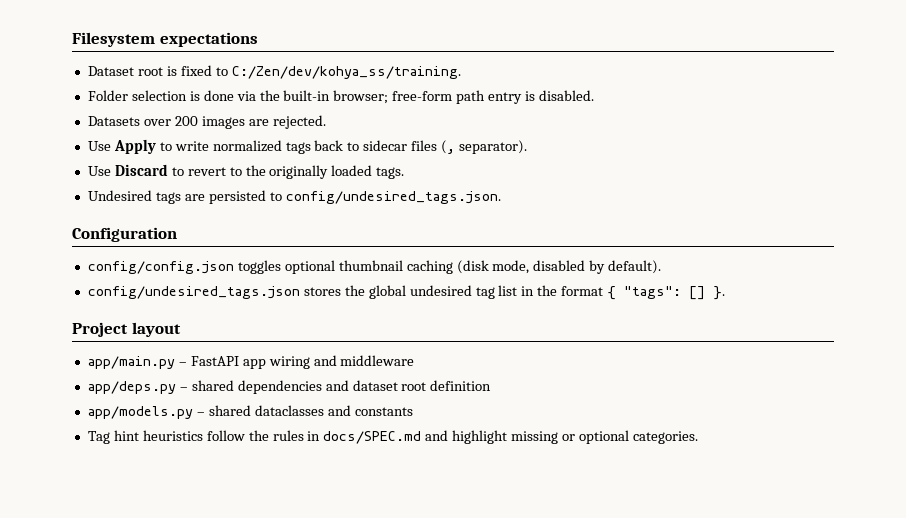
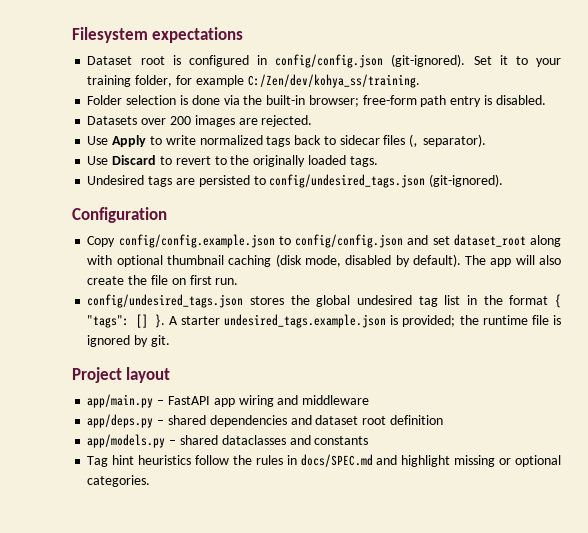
[180,65,228,76] fixed to -> [188,54,562,68] [87,75,244,87] configured in config/config.json (git-ignored). Set it to your training folder, for example
[285,191,501,204] config/undesired_tags.json. -> [269,174,504,188] config/undesired_tags.json (git-ignored).
[87,260,281,274] config/config.json toggles -> [87,234,561,248] [87,255,113,265] Copy config/config.example.json to config/config.json and set dataset_root along with
(662, 267) none -> [465,255,562,267] [87,275,239,285] The app will also create the file on first run.
(726, 293) none -> [168,314,561,328] [87,335,170,347] A starter undesired_tags.example.json is provided; the runtime file is ignored by git.

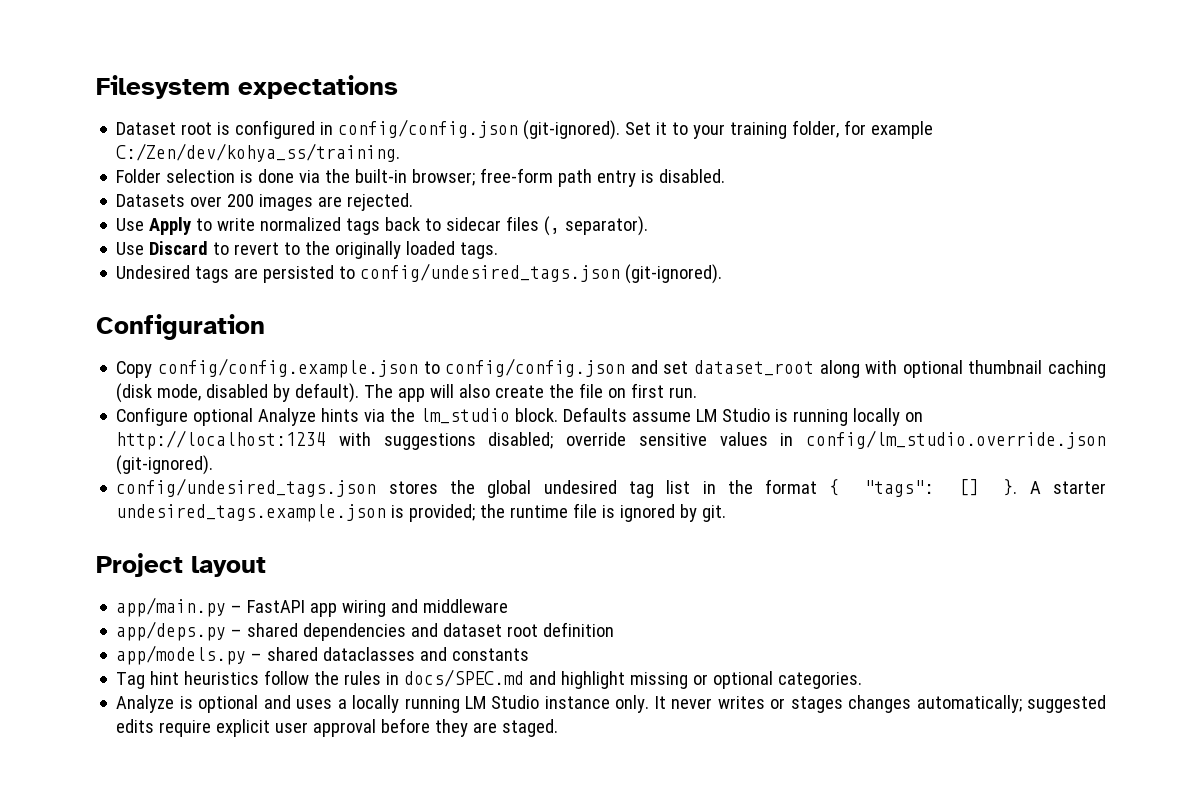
(239, 281) none -> [116,407,924,426] [116,430,1106,450] [116,455,214,475] // Configure optional Analyze hints via the lm_studio block. Defaults assume LM Studio is running locally on http://localhost:1234 with suggestions disabled; override sensitive values in config/lm_studio.override.json (git-ignored).
(151, 481) none -> [116,695,1106,713] [116,718,559,737] // Analyze is optional and uses a locally running LM Studio instance only. It never writes or stages changes automatically; suggested edits require explicit user approval before they are staged.

